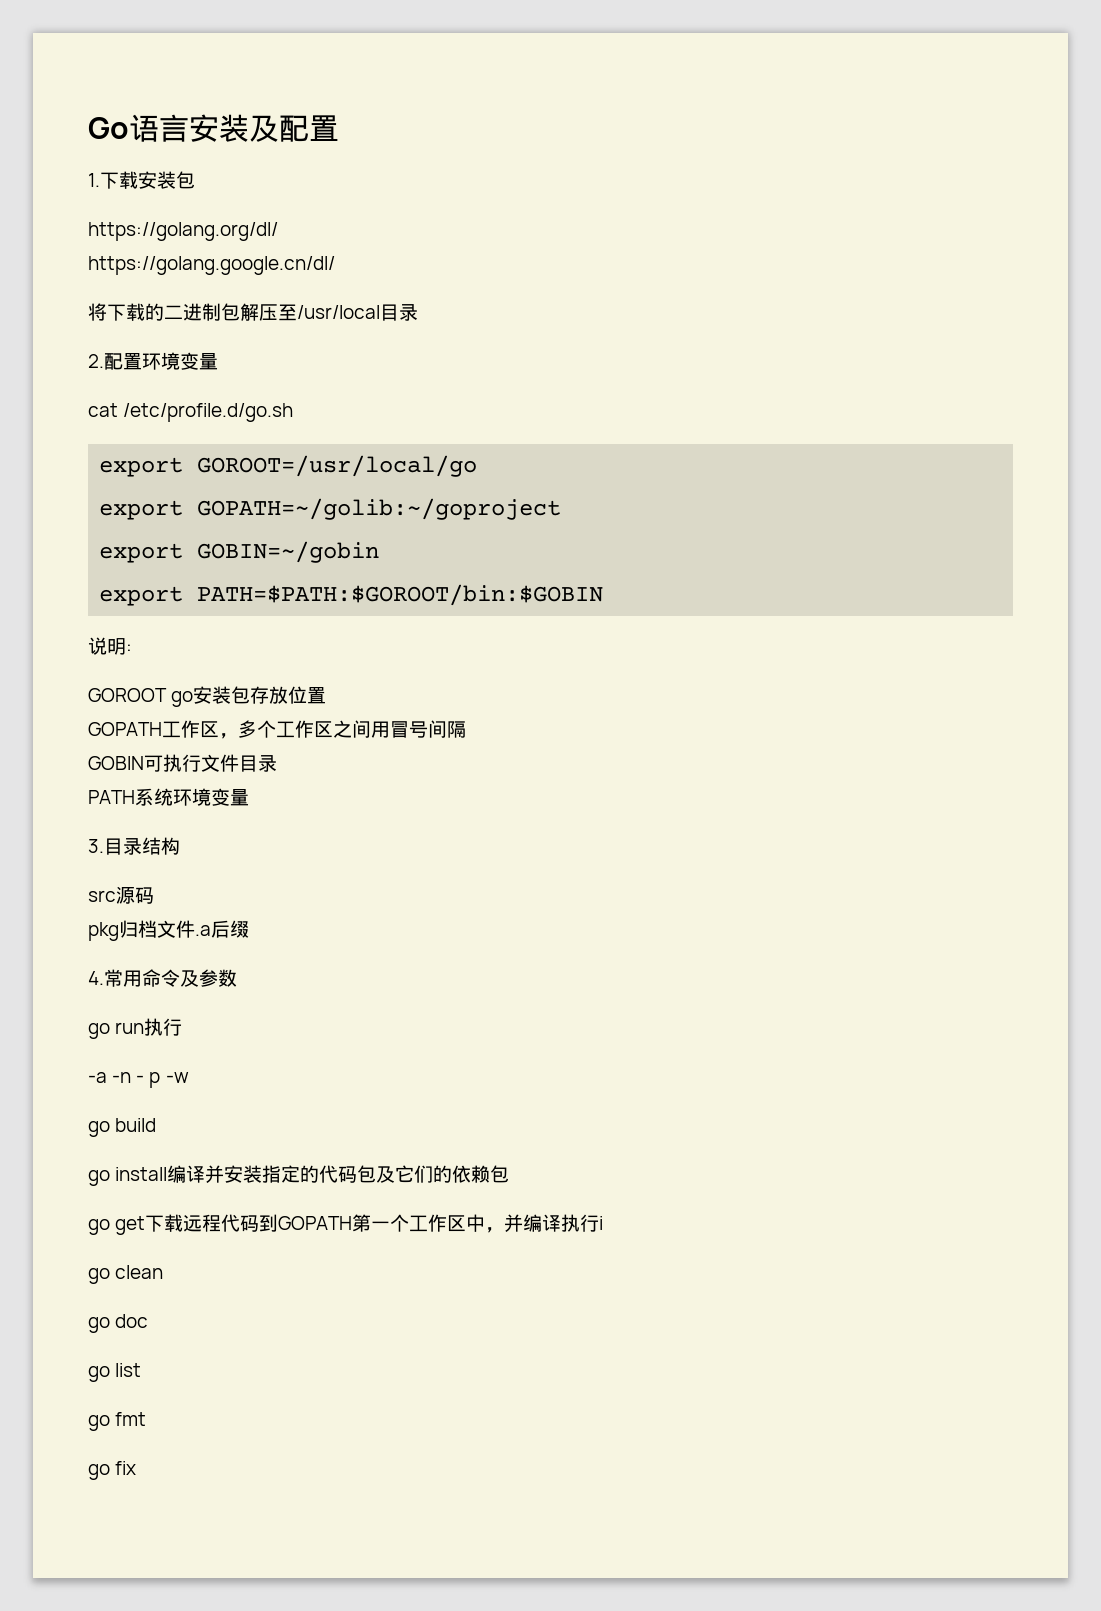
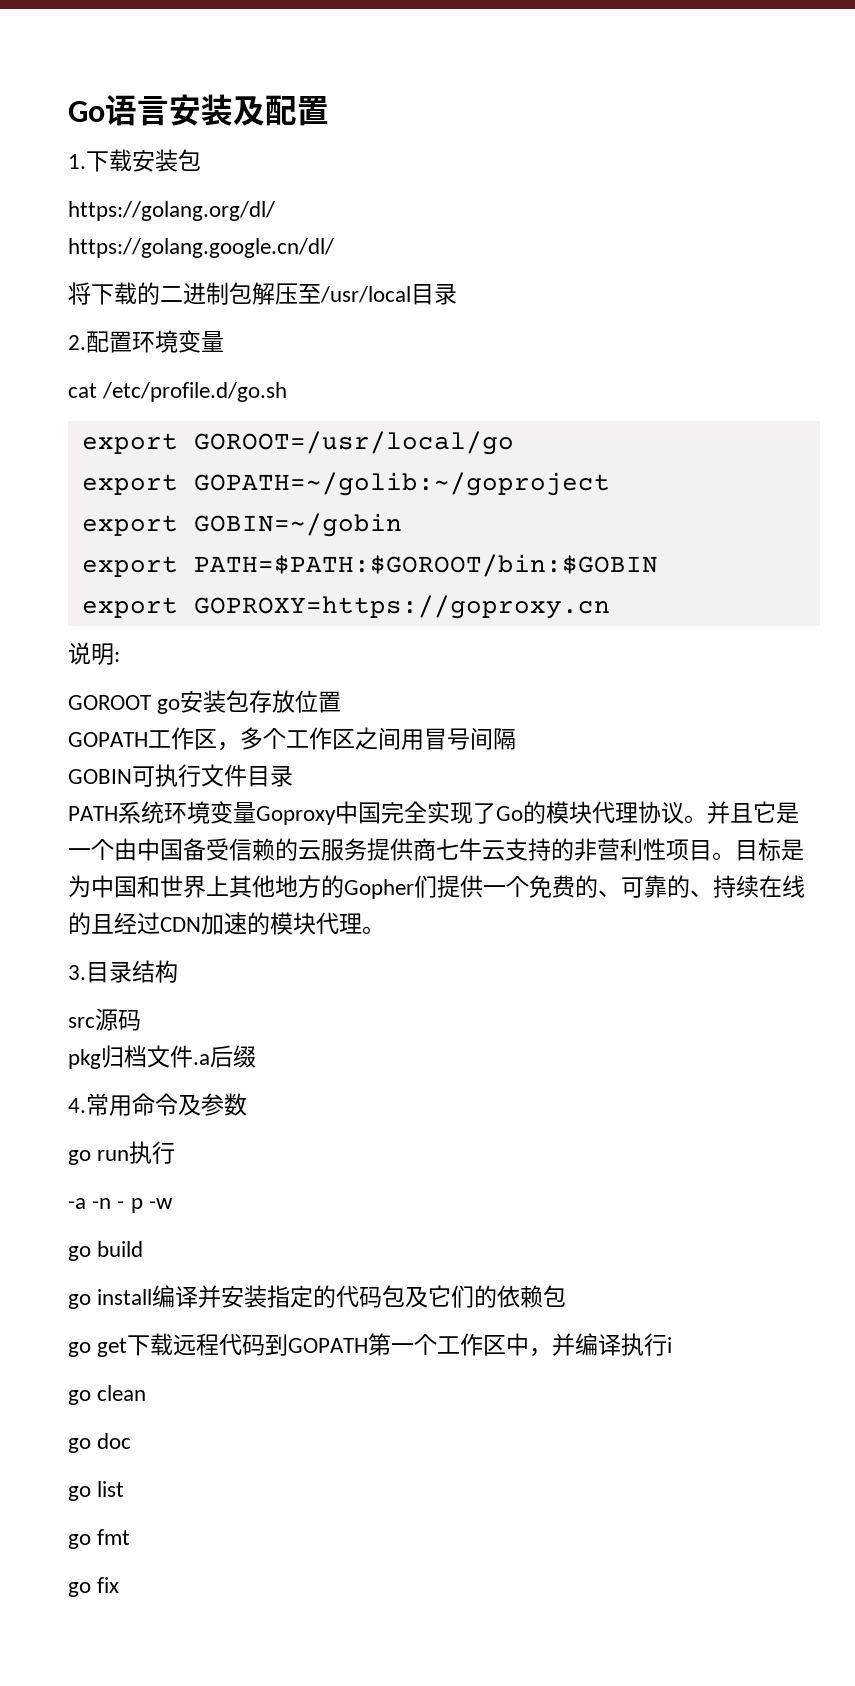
(604, 595) none -> [81,595,610,619] // export GOPROXY=https://goproxy.cn
(249, 797) none -> [256,801,799,825] [68,838,804,861] [68,875,805,899] [68,912,385,935] Goproxy中国完全实现了Go的模块代理协议。并且它是一个由中国备受信赖的云服务提供商七牛云支持的非营利性项目。目标是为中国和世界上其他地方的Gopher们提供一个免费的、可靠的、持续在线的且经过CDN加速的模块代理。

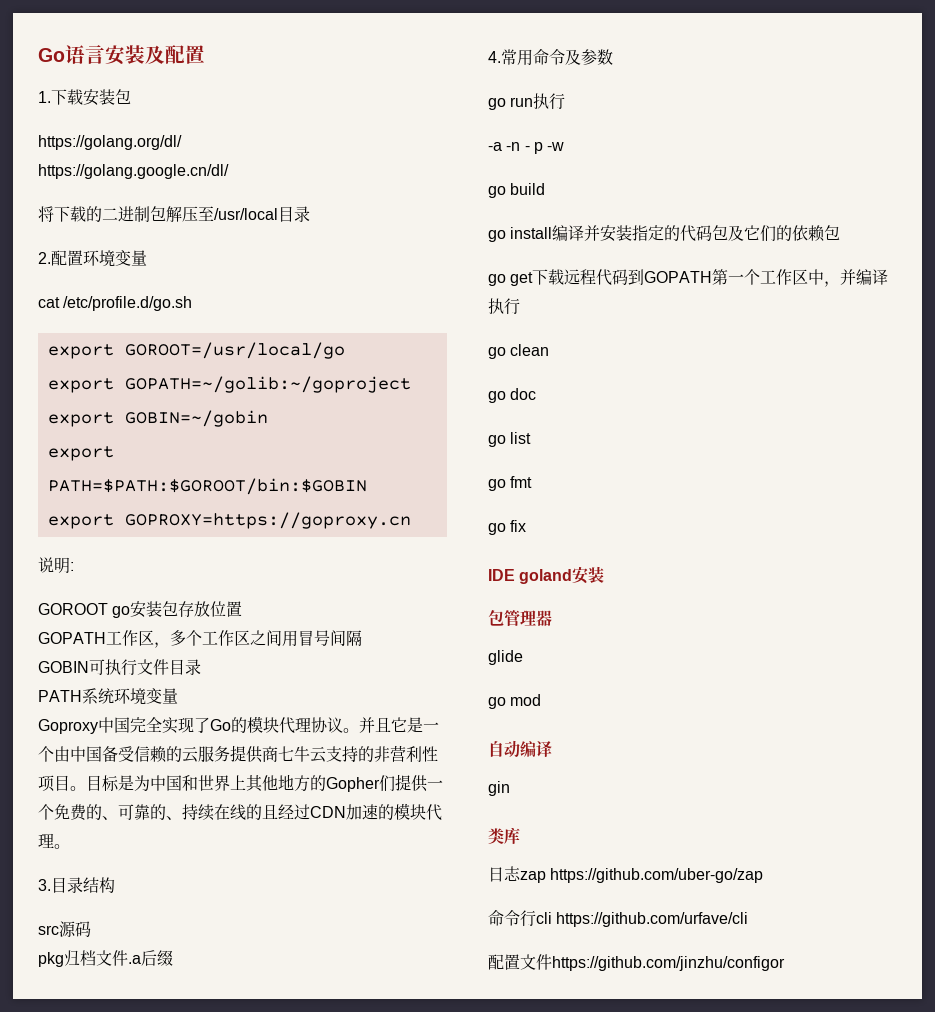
(256, 812) none -> (178, 696) //
[667,1337,673,1353] i -> (520, 306) none
(120, 1585) none -> [488,566,605,584] [488,609,552,627] [488,650,523,665] [488,694,542,709] [488,740,552,758] [488,781,510,796] [488,827,520,845] [488,866,764,883] [488,910,749,927] [488,954,785,971] // IDE goland安装 // 包管理器 // glide // go mod // 自动编译 // gin // 类库 // 日志zap https://github.com/uber-go/zap // 命令行cli https://github.com/urfave/cli // 配置文件https://github.com/jinzhu/configor

